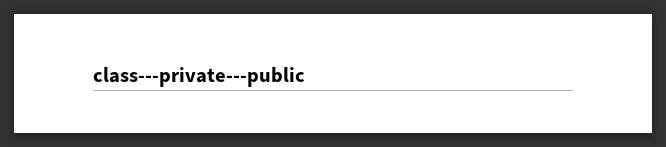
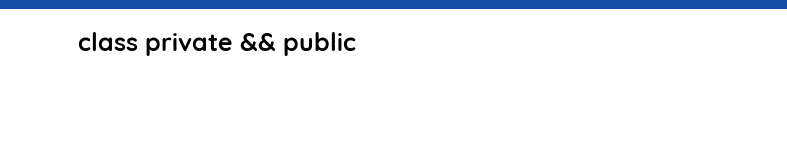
[93,67,305,87] class---private---public -> [78,32,356,56] class private && public

